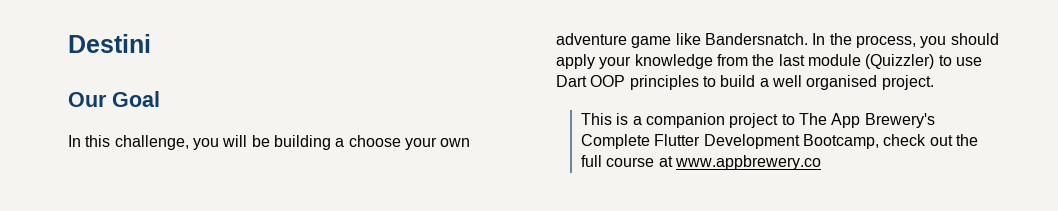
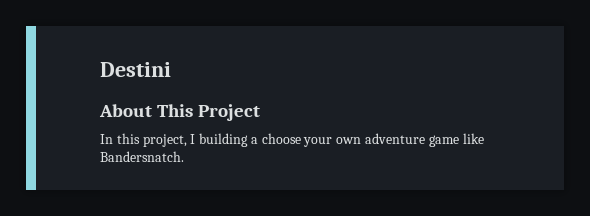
[68,91,160,107] Our Goal -> [99,104,261,121] About This Project
[114,135,270,150] challenge, you will be -> [142,134,196,147] project, I
[812,33,999,48] [556,54,982,69] [556,75,934,90] [581,113,935,128] [581,134,979,149] [581,155,822,170] In the process, you should apply your knowledge from the last module (Quizzler) to use Dart OOP principles to build a well organised project. // This is a companion project to The App Brewery's Complete Flutter Development Bootcamp, check out the full course at www.appbrewery.co -> (184, 156) none

